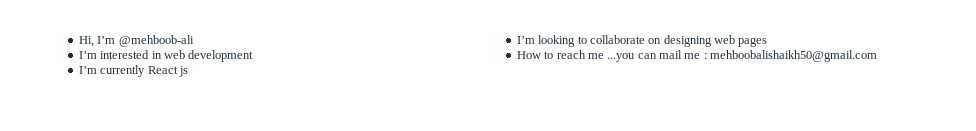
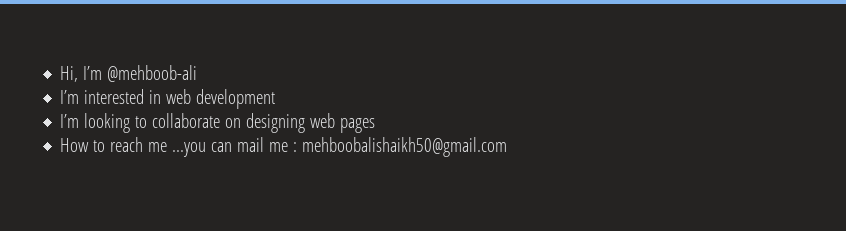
[78,65,188,77] // I’m currently React js -> (276, 99) none

